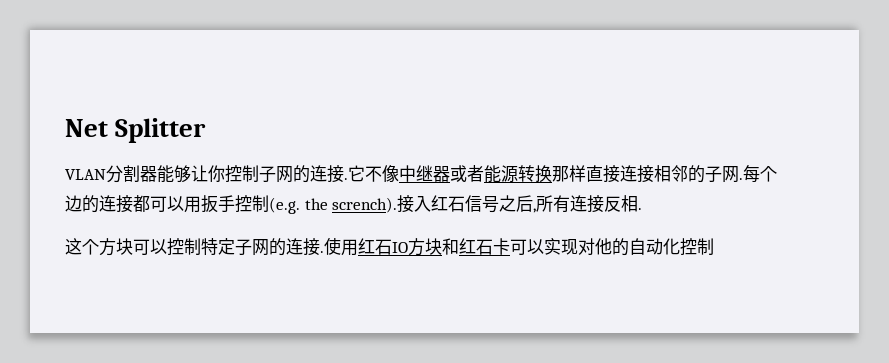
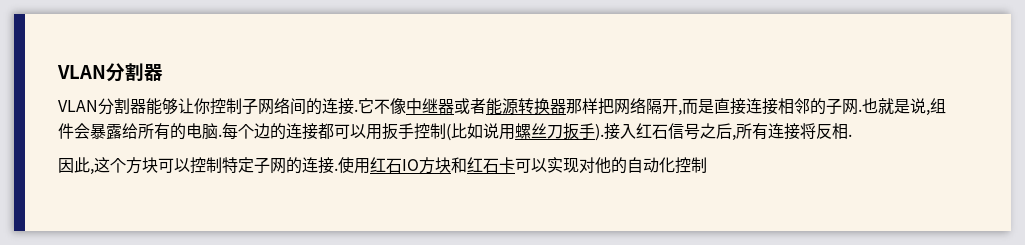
[65,118,207,143] Net Splitter -> [57,63,163,82] VLAN分割器
(293, 174) none -> [274,97,306,115] 络间
[552,165,586,182] 那样 -> [550,97,714,116] 器那样把网络隔开,而是
(743, 179) none -> [862,98,946,116] [58,123,222,140] 也就是说,组件会暴露给所有的电脑.
[269,197,398,214] (e.g. the scrench). -> [446,123,604,141] (比如说用螺丝刀扳手).
(605, 204) none -> [800,123,816,139] 将
(643, 209) none -> [58,157,94,175] 因此,

